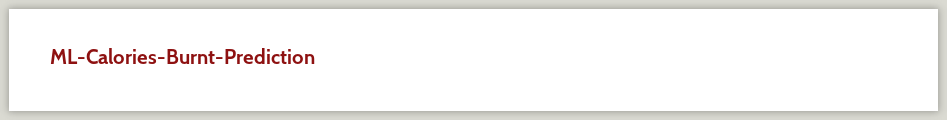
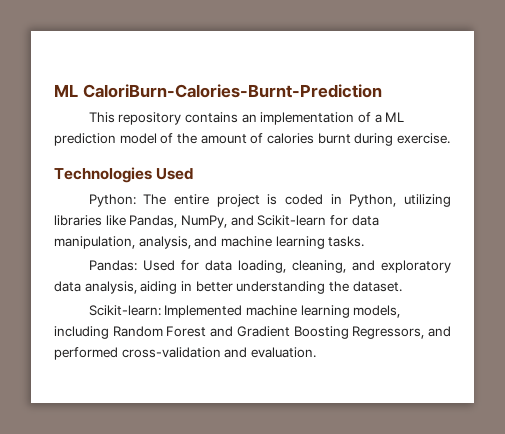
[50,48,315,64] ML-Calories-Burnt-Prediction -> [54,84,382,98] [88,112,405,125] [54,133,450,146] [54,167,194,183] [88,194,451,207] [54,215,379,228] [54,236,365,249] [88,260,451,273] [54,281,402,294] [88,305,401,318] [54,326,452,339] [54,347,316,360] ML CaloriBurn-Calories-Burnt-Prediction // This repository contains an implementation of a ML prediction model of the amount of calories burnt during exercise. // Technologies Used // Python: The entire project is coded in Python, utilizing libraries like Pandas, NumPy, and Scikit-learn for data manipulation, analysis, and machine learning tasks. // Pandas: Used for data loading, cleaning, and exploratory data analysis, aiding in better understanding the dataset. // Scikit-learn: Implemented machine learning models, including Random Forest and Gradient Boosting Regressors, and performed cross-validation and evaluation.

